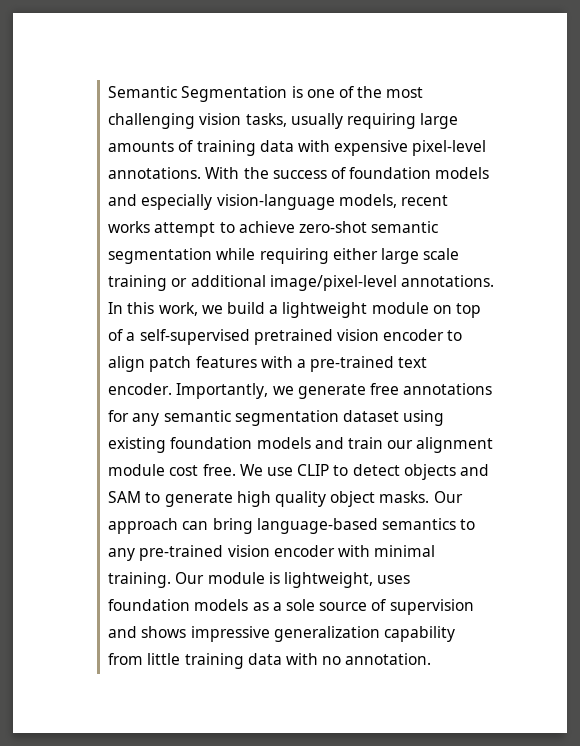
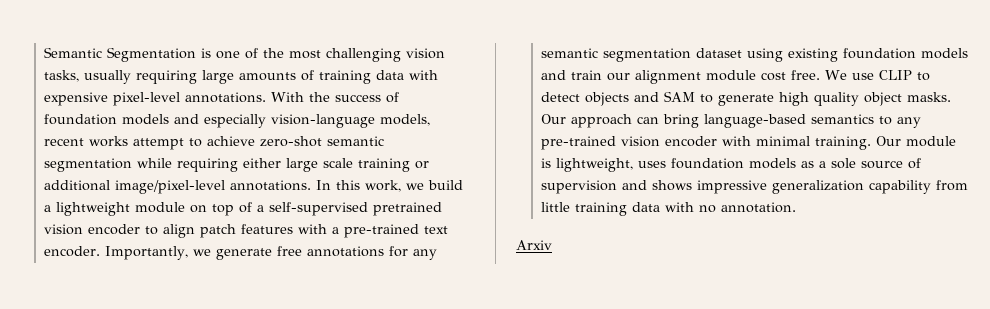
(432, 659) none -> [516,240,552,250] // Arxiv

